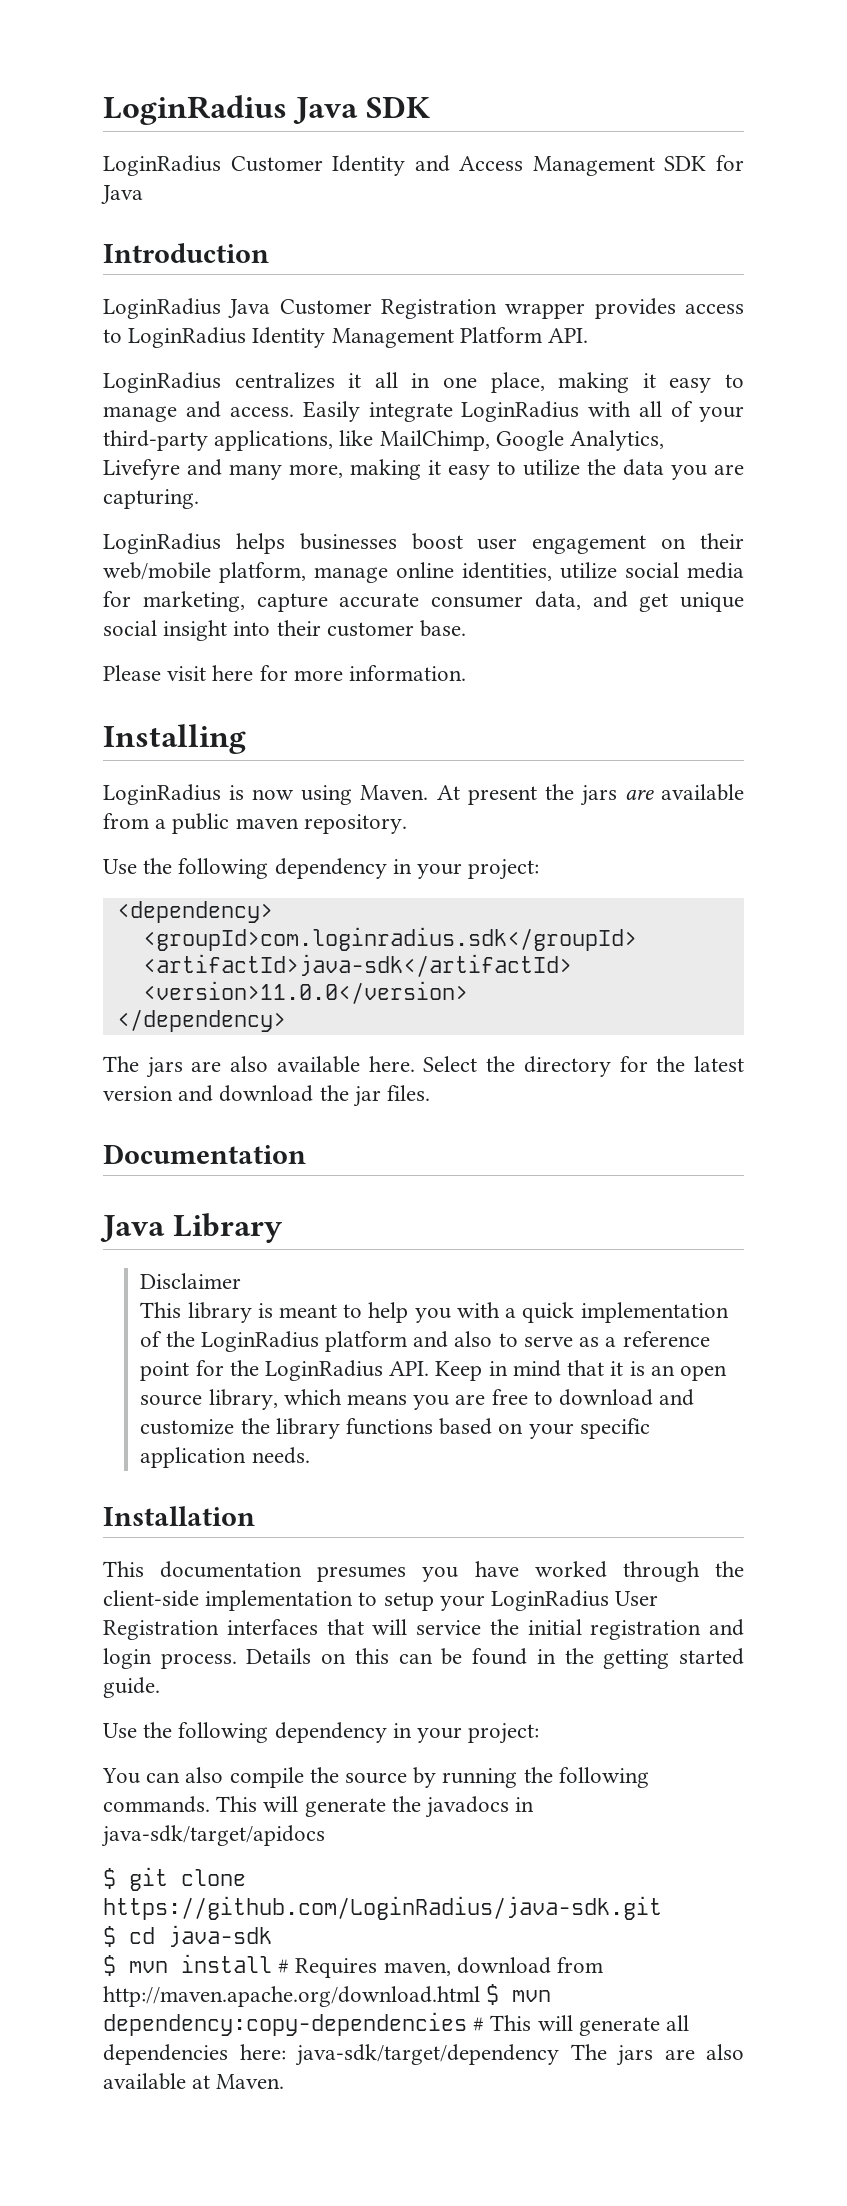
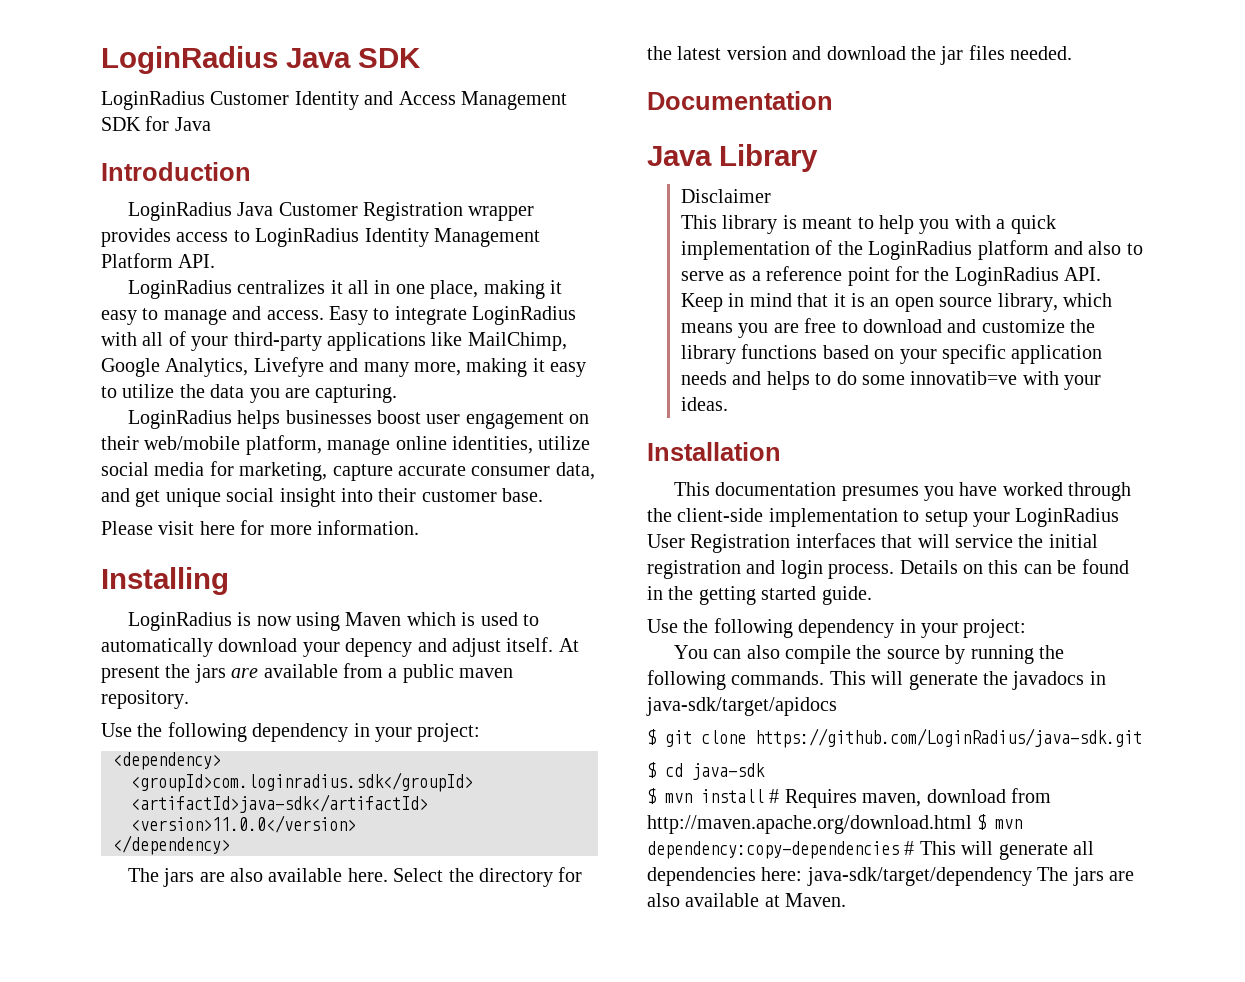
[302,401,360,422] Easily -> [329,306,390,325] Easy to
[214,430,334,451] applications, -> [327,332,426,351] applications
[360,785,429,800] Maven. -> [345,612,539,626] [101,637,554,657] Maven which is used to automatically download your depency and adjust itself.
[387,1085,431,1101] files. -> [968,45,1073,60] files needed.
[251,1447,310,1464] needs. -> [681,371,1102,390] [681,397,729,411] needs and helps to do some innovatib=ve with your ideas.

